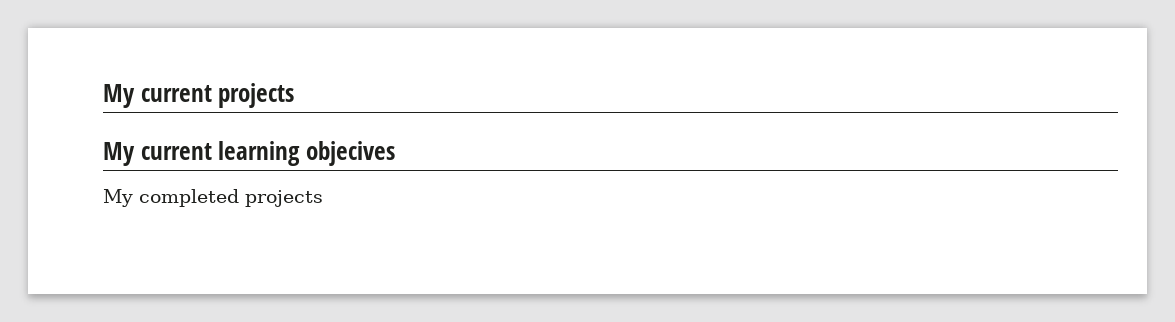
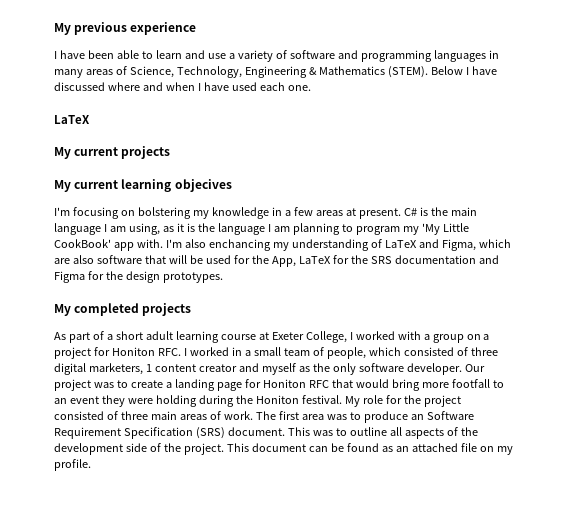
[103,84,135,108] My -> [54,22,197,35] [54,50,499,62] [54,66,497,78] [54,82,311,91] [54,115,90,124] [54,147,71,159] My previous experience // I have been able to learn and use a variety of software and programming languages in many areas of Science, Technology, Engineering & Mathematics (STEM). Below I have discussed where and when I have used each one. // LaTeX // My
[103,189,323,207] My completed projects -> [54,207,477,219] [54,223,469,235] [54,239,511,251] [54,255,499,267] [54,271,223,283] [54,303,192,316] [54,331,490,343] [54,347,498,359] [54,363,485,375] [54,379,504,391] [54,395,461,407] [54,411,474,423] [54,427,478,439] [54,443,513,455] [54,459,91,471] I'm focusing on bolstering my knowledge in a few areas at present. C# is the main language I am using, as it is the language I am planning to program my 'My Little CookBook' app with. I'm also enchancing my understanding of LaTeX and Figma, which are also software that will be used for the App, LaTeX for the SRS documentation and Figma for the design prototypes. // My completed projects // As part of a short adult learning course at Exeter College, I worked with a group on a project for Honiton RFC. I worked in a small team of people, which consisted of three digital marketers, 1 content creator and myself as the only software developer. Our project was to create a landing page for Honiton RFC that would bring more footfall to an event they were holding during the Honiton festival. My role for the project consisted of three main areas of work. The first area was to produce an Software Requirement Specification (SRS) document. This was to outline all aspects of the development side of the project. This document can be found as an attached file on my profile.

